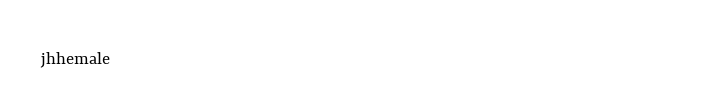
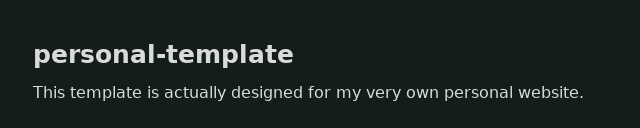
[40,52,110,68] jhhemale -> [33,44,294,68] [32,86,584,101] personal-template // This template is actually designed for my very own personal website.

